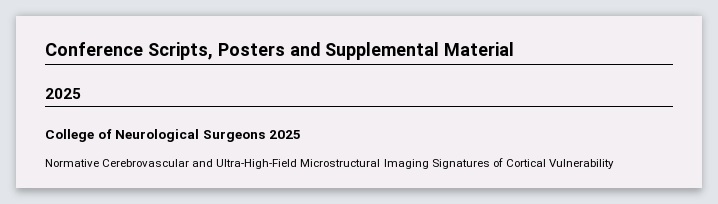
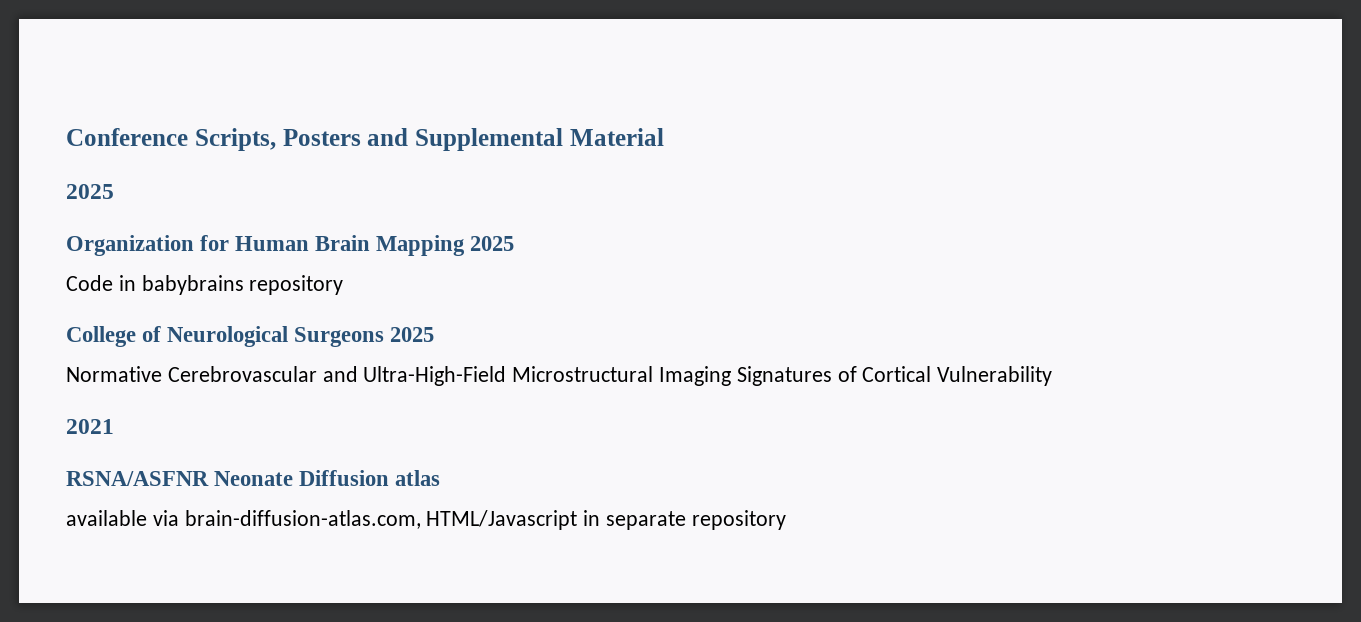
(81, 93) none -> [66,235,515,256] [66,275,344,295] // Organization for Human Brain Mapping 2025 // Code in babybrains repository
(614, 164) none -> [66,419,114,434] [66,470,441,486] [66,510,786,530] // 2021 // RSNA/ASFNR Neonate Diffusion atlas // available via brain-diffusion-atlas.com, HTML/Javascript in separate repository

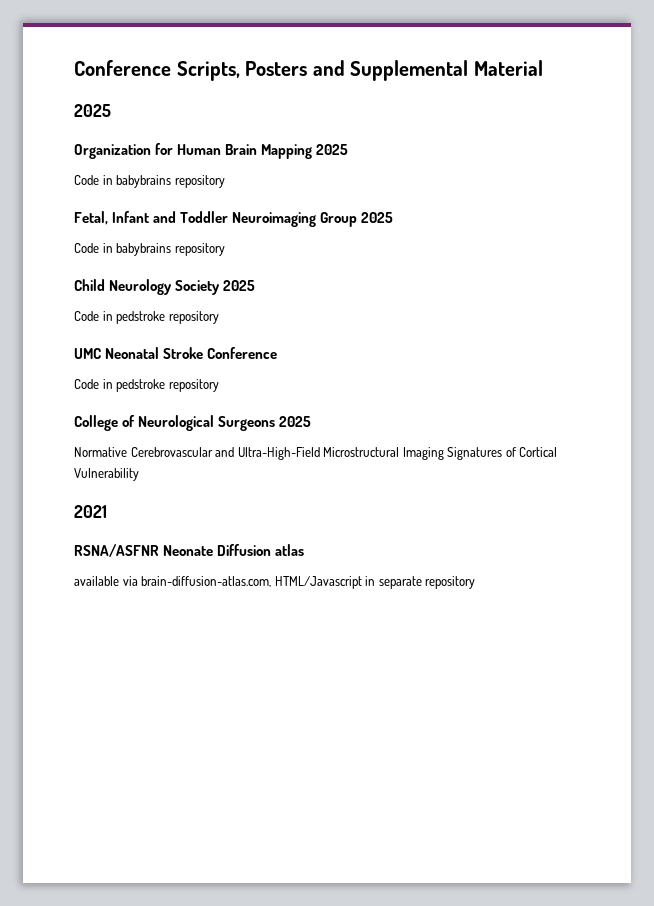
(344, 285) none -> [74,211,394,227] [74,243,225,256] [74,279,256,295] [74,311,219,324] [74,347,278,359] [74,379,219,392] // Fetal, Infant and Toddler Neuroimaging Group 2025 // Code in babybrains repository // Child Neurology Society 2025 // Code in pedstroke repository // UMC Neonatal Stroke Conference // Code in pedstroke repository

